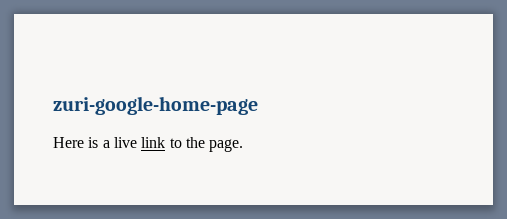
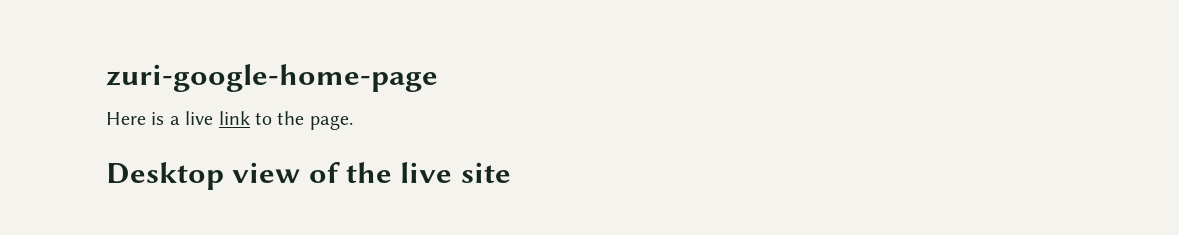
(244, 145) none -> [106,162,511,190] // Desktop view of the live site

